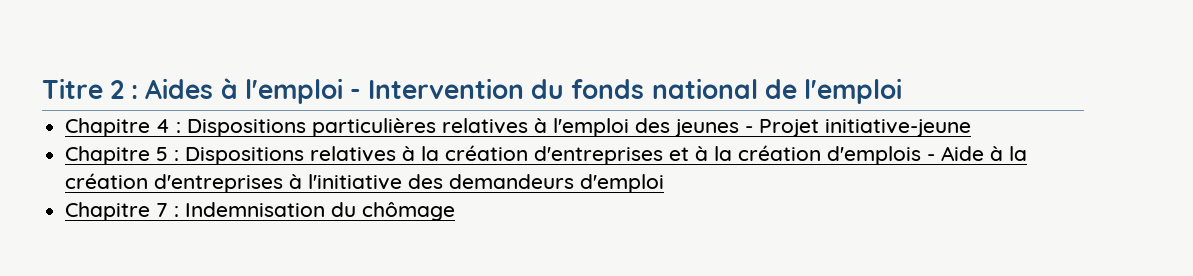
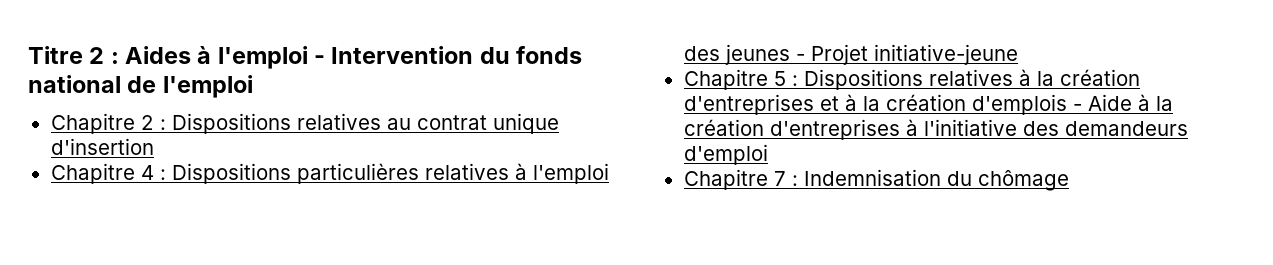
(902, 91) none -> [50,113,559,134] [50,138,154,155] // Chapitre 2 : Dispositions relatives au contrat unique d'insertion

